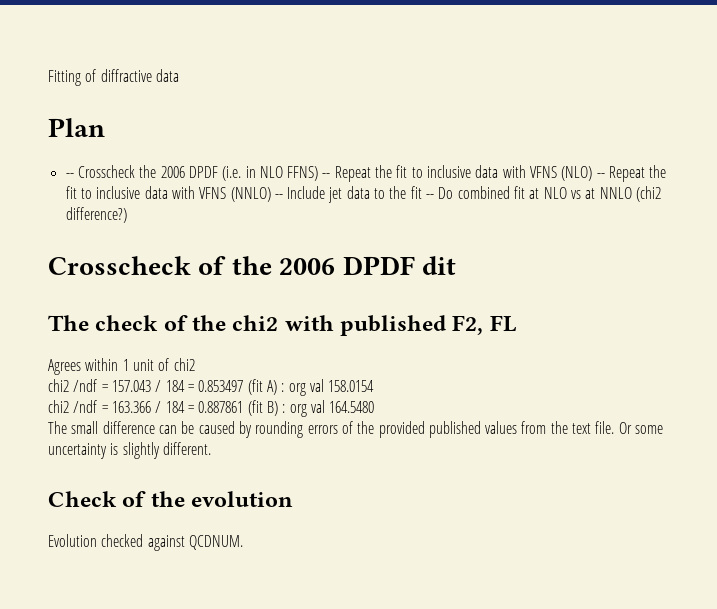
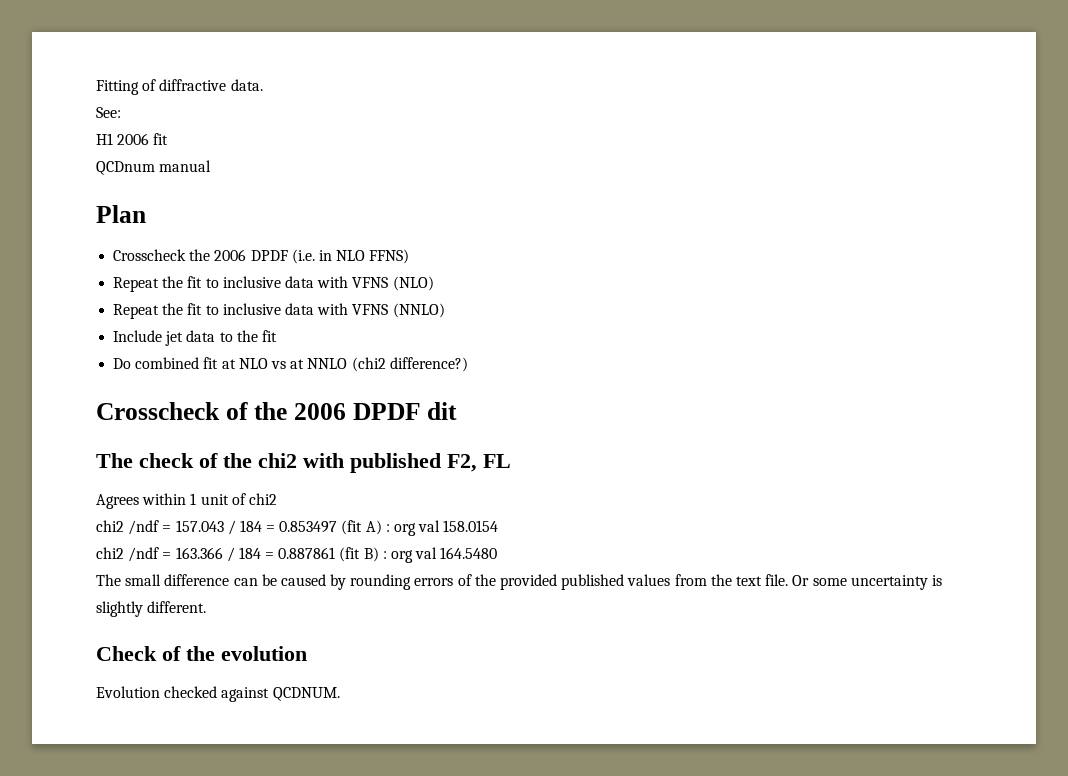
[155,69,179,82] data -> [230,79,263,91] [96,107,121,118] [96,133,169,145] [96,160,212,175] data. // See: // H1 2006 fit // QCDnum manual
[65,173,74,178] -- -> (146, 214) none
[322,173,331,178] -- -> (410, 256) //
[596,173,605,178] -- -> (434, 283) //
[274,194,283,199] -- -> (445, 310) //
[426,194,435,199] -- -> (277, 336) //

